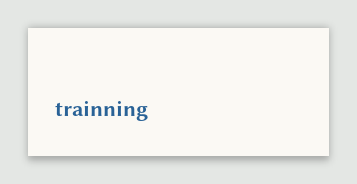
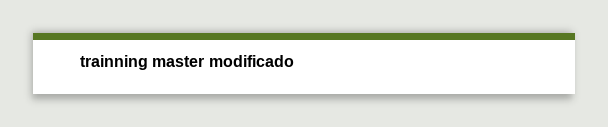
(148, 110) none -> [152,55,294,67] master modificado

